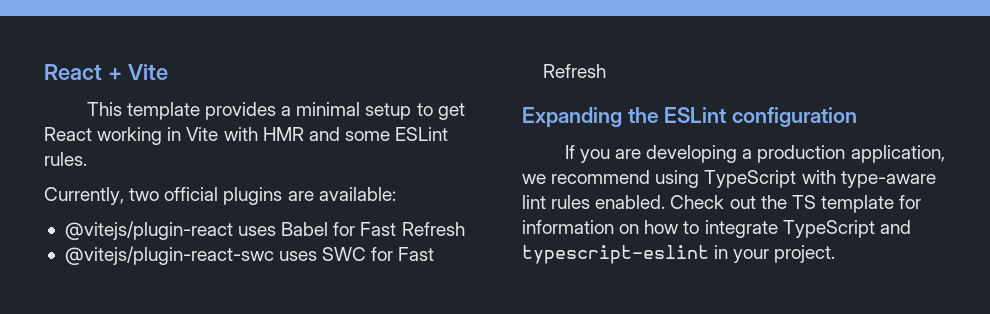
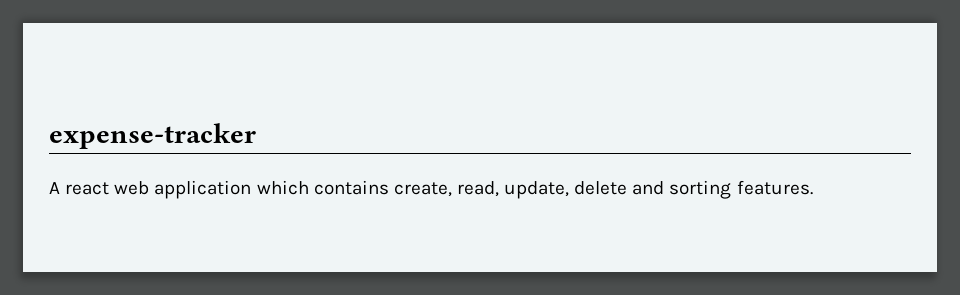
[44,64,168,80] [86,102,465,120] [44,127,449,145] [44,152,87,166] [44,187,396,205] [64,221,465,240] [64,246,435,265] [542,64,606,78] [522,107,858,128] [564,145,945,163] [522,170,936,188] [522,195,922,213] [522,220,911,238] [522,245,836,264] React + Vite // This template provides a minimal setup to get React working in Vite with HMR and some ESLint rules. // Currently, two official plugins are available: // @vitejs/plugin-react uses Babel for Fast Refresh // @vitejs/plugin-react-swc uses SWC for Fast Refresh // Expanding the ESLint configuration // If you are developing a production application, we recommend using TypeScript with type-aware lint rules enabled. Check out the TS template for information on how to integrate TypeScript and typescript-eslint in your project. -> [49,123,256,149] [49,180,813,199] expense-tracker // A react web application which contains create, read, update, delete and sorting features.

